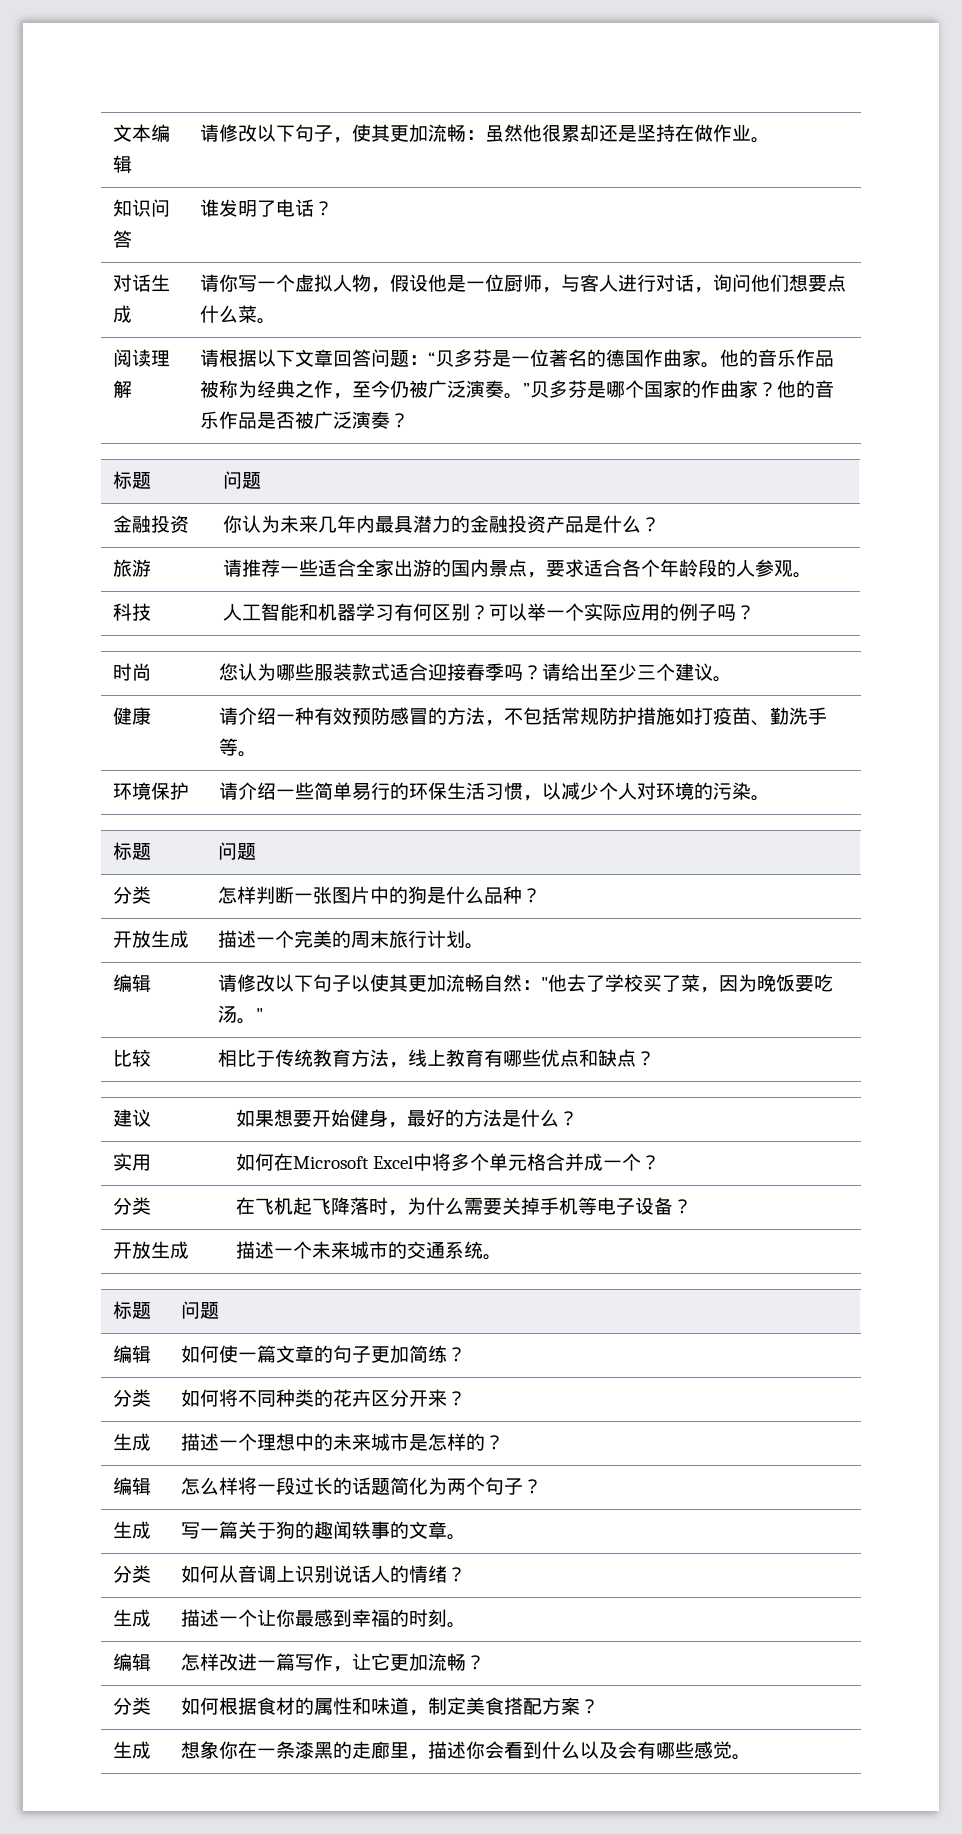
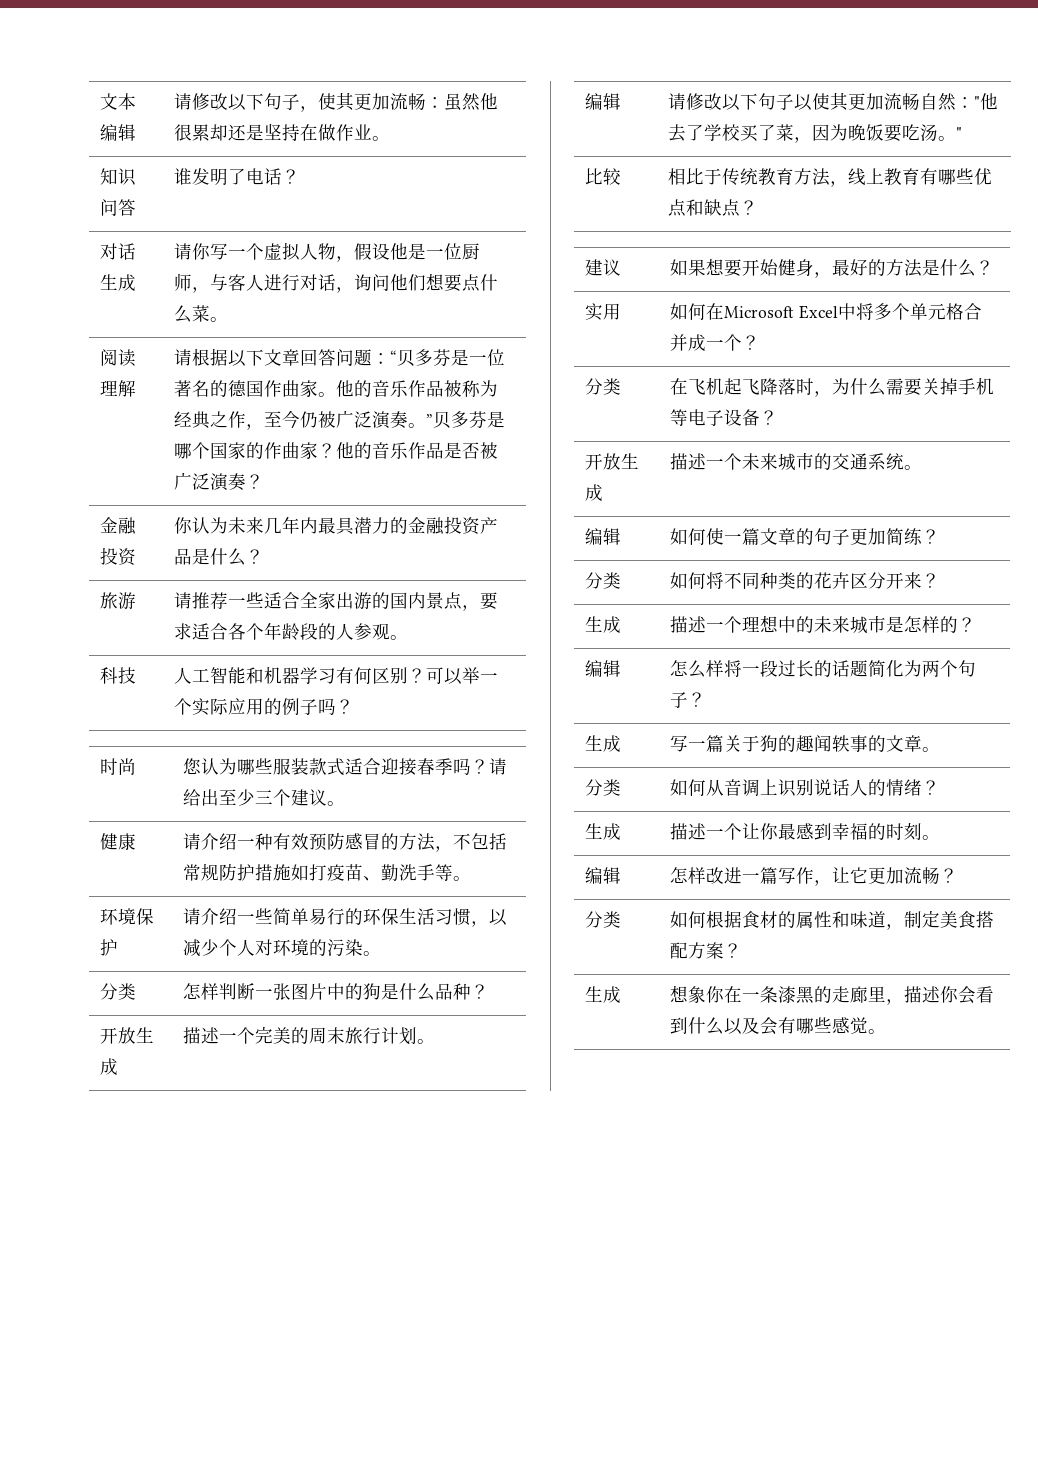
[112,471,151,489] [222,471,261,489] // 标题 | 问题 -> (264, 481) none
[112,842,151,860] [217,842,256,860] // 标题 | 问题 -> (381, 953) none
[112,1301,151,1319] [180,1301,219,1319] // 标题 | 问题 -> (922, 467) none

